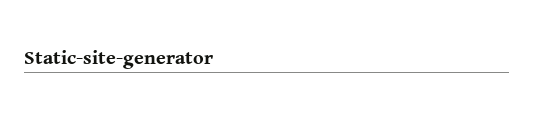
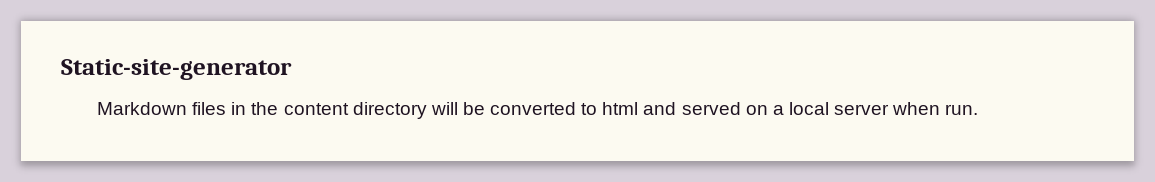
(213, 59) none -> [97,102,979,119] // Markdown files in the content directory will be converted to html and served on a local server when run.

